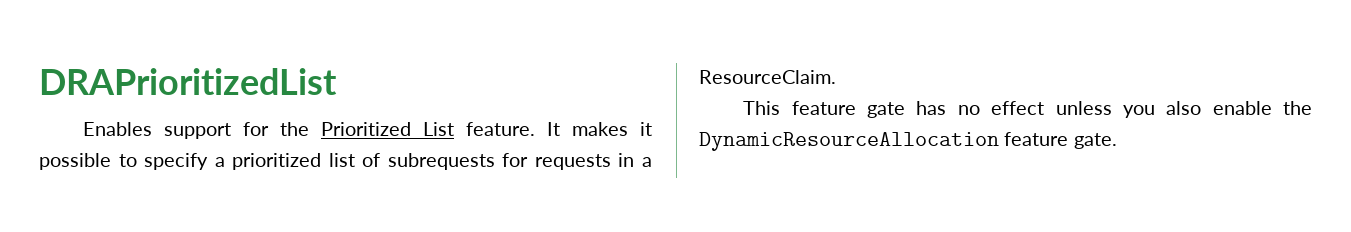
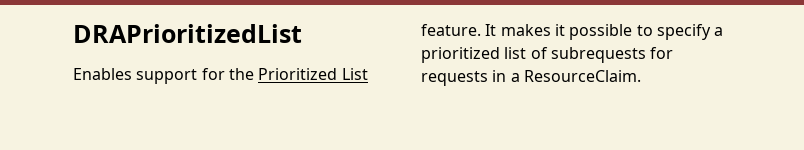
[743,101,1312,118] [699,132,1117,151] // This feature gate has no effect unless you also enable the DynamicResourceAllocation feature gate. -> (641, 76) none

